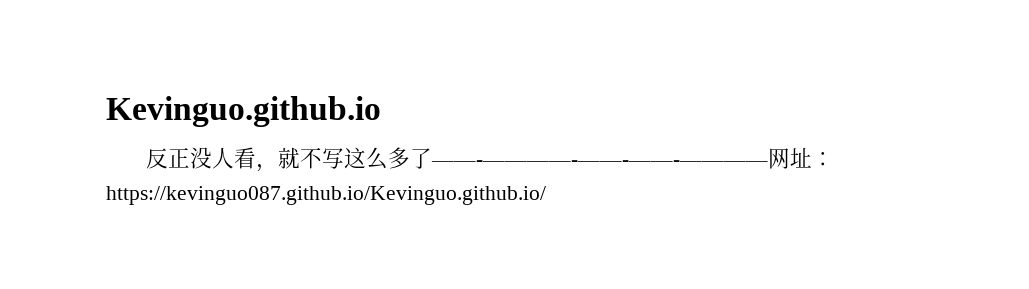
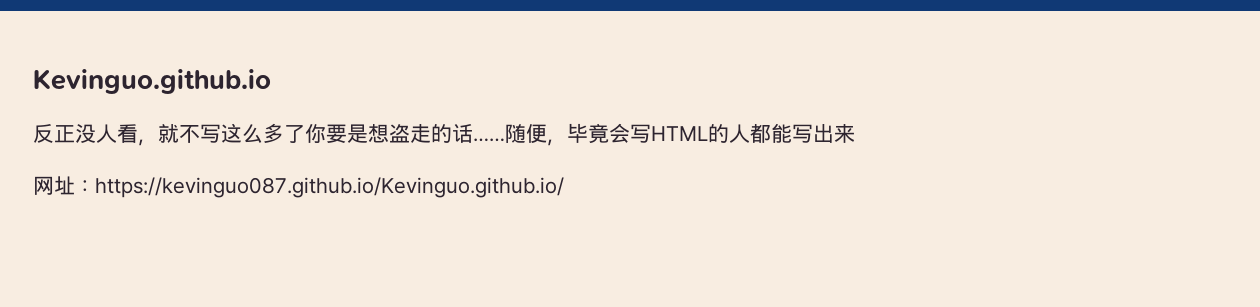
[430,160,768,166] ——-————-——-——-———— -> [305,123,855,146] 你要是想盗走的话……随便，毕竟会写HTML的人都能写出来 //

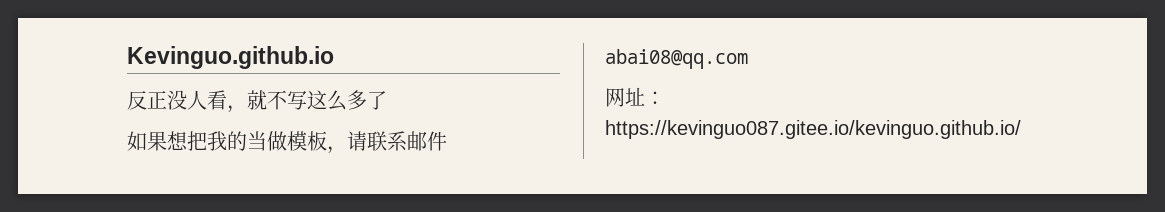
[305,123,855,146] 你要是想盗走的话……随便，毕竟会写HTML的人都能写出来 -> [127,131,447,154] [605,49,748,69] // 如果想把我的当做模板，请联系邮件abai08@qq.com
[95,177,564,198] https://kevinguo087.github.io/Kevinguo.github.io/ -> [605,120,1021,139] https://kevinguo087.gitee.io/kevinguo.github.io/

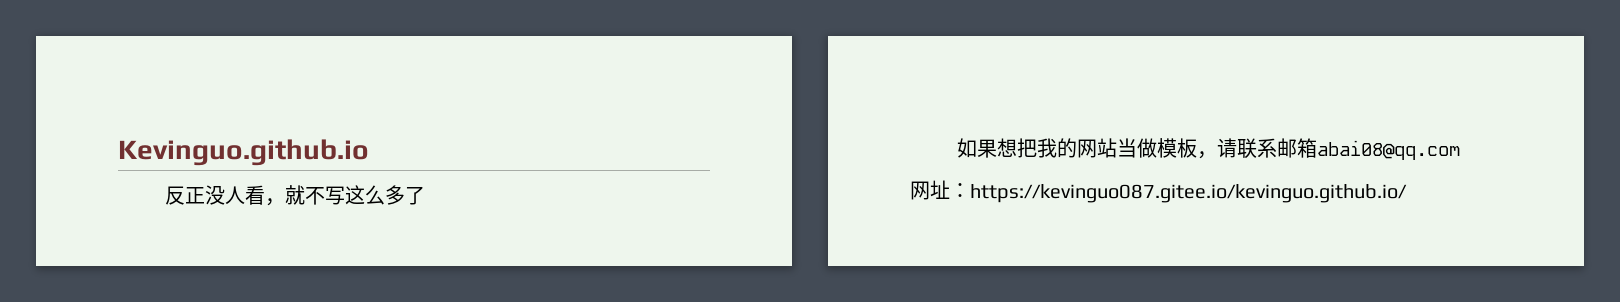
(247, 141) none -> [1076,138,1117,158] 网站
[427,131,447,151] 件 -> [1296,138,1317,158] 箱

